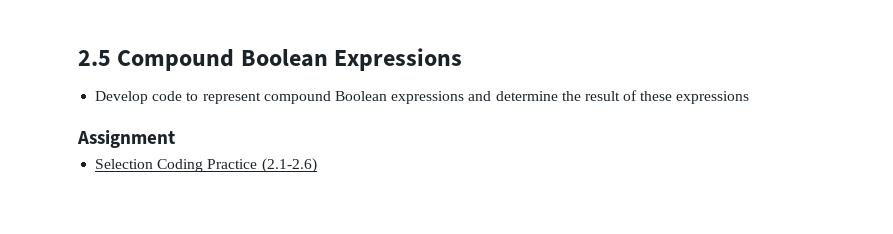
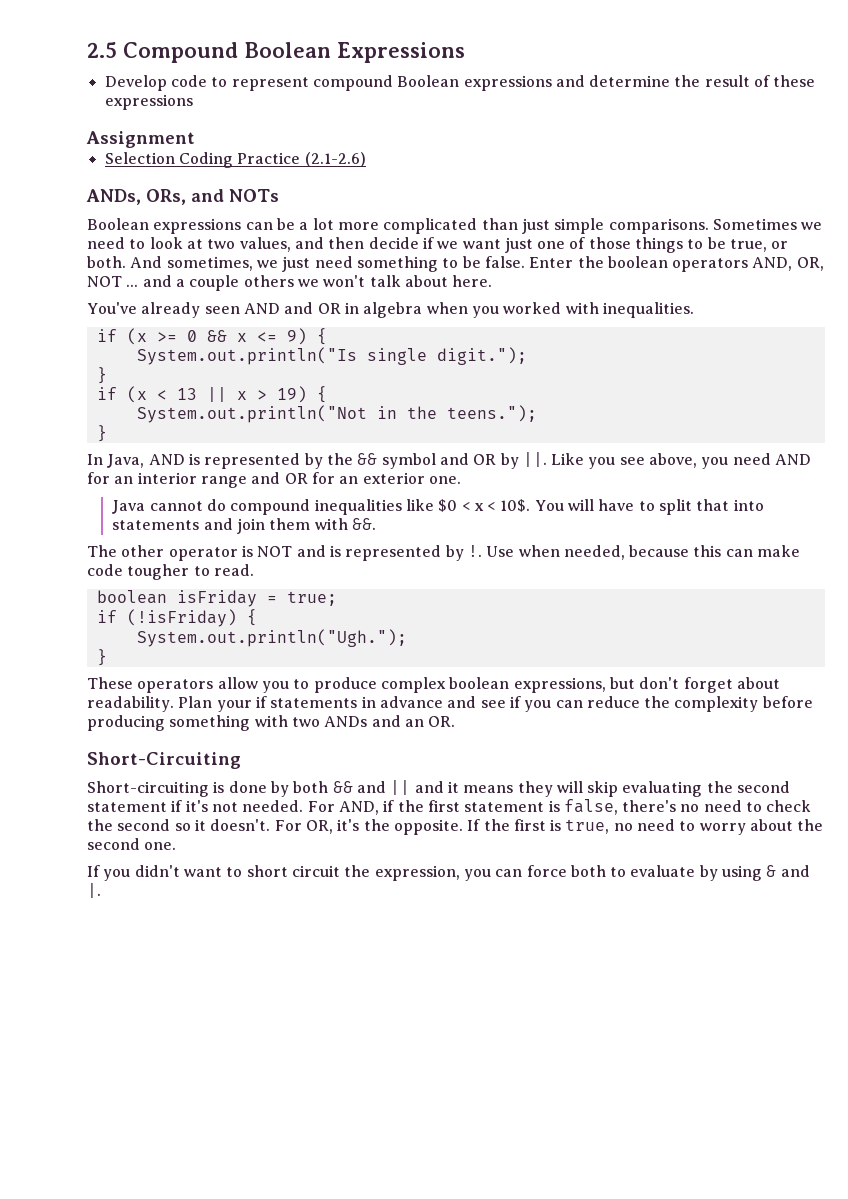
(317, 165) none -> [86,189,279,205] [87,218,823,234] [87,237,789,253] [87,256,824,272] [87,275,493,291] [87,302,694,318] [96,328,327,345] [136,347,527,365] [96,367,107,384] [96,386,327,403] [136,405,537,423] [96,425,107,442] [87,452,812,469] [87,472,461,488] [112,499,764,515] [112,518,376,534] [87,545,801,561] [87,564,254,580] [96,590,337,607] [96,609,257,627] [136,629,407,647] [96,649,107,666] [87,677,780,693] [87,696,813,712] [87,715,456,731] [87,752,241,769] [87,780,791,797] [87,799,812,815] [87,819,824,835] [87,838,177,850] [87,865,810,881] [87,883,101,898] // ANDs, ORs, and NOTs // Boolean expressions can be a lot more complicated than just simple comparisons. Sometimes we need to look at two values, and then decide if we want just one of those things to be true, or both. And sometimes, we just need something to be false. Enter the boolean operators AND, OR, NOT ... and a couple others we won't talk about here. // You've already seen AND and OR in algebra when you worked with inequalities. // if (x >= 0 && x <= 9) { // System.out.println("Is single digit."); // } // if (x < 13 || x > 19) { // System.out.println("Not in the teens."); // } // In Java, AND is represented by the && symbol and OR by ||. Like you see above, you need AND for an interior range and OR for an exterior one. // Java cannot do compound inequalities like $0 < x < 10$. You will have to split that into statements and join them with &&. // The other operator is NOT and is represented by !. Use when needed, because this can make code tougher to read. // boolean isFriday = true; // if (!isFriday) { // System.out.println("Ugh."); // } // These operators allow you to produce complex boolean expressions, but don't forget about readability. Plan your if statements in advance and see if you can reduce the complexity before producing something with two ANDs and an OR. // Short-Circuiting // Short-circuiting is done by both && and || and it means they will skip evaluating the second statement if it's not needed. For AND, if the first statement is false, there's no need to check the second so it doesn't. For OR, it's the opposite. If the first is true, no need to worry about the second one. // If you didn't want to short circuit the expression, you can force both to evaluate by using & and |.

